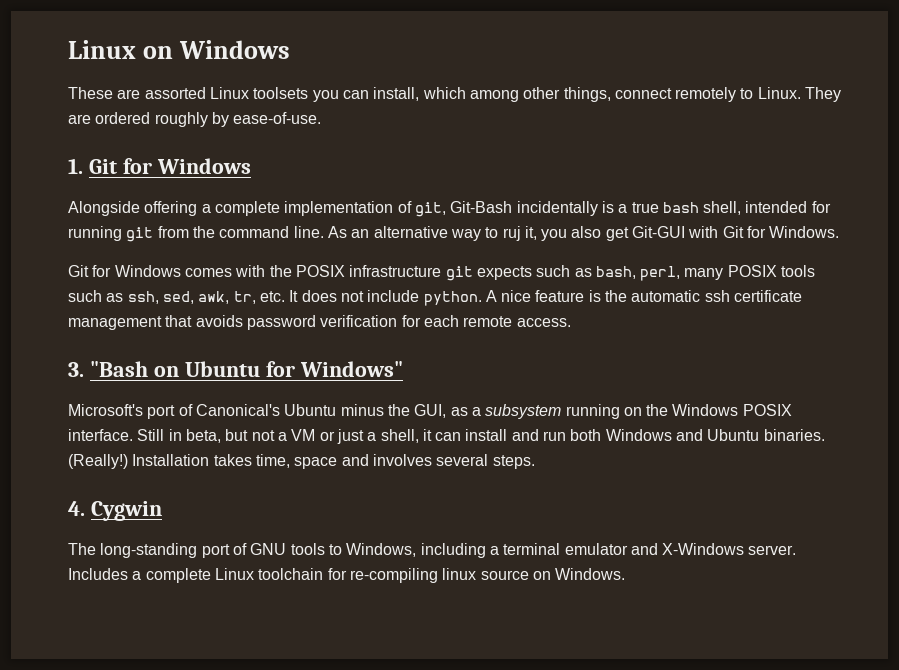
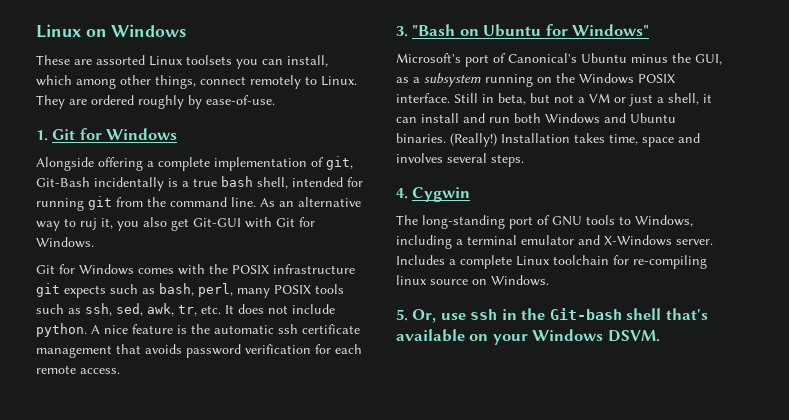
(626, 574) none -> [396,308,708,323] [396,329,660,345] // 5. Or, use ssh in the Git-bash shell that's available on your Windows DSVM.

